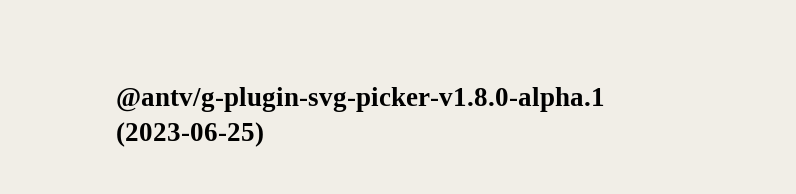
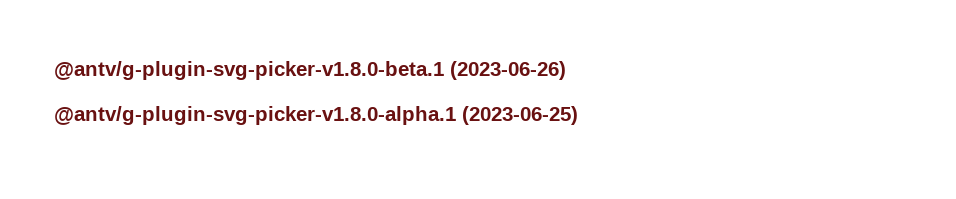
(116, 99) none -> [54,61,566,80] @antv/g-plugin-svg-picker-v1.8.0-beta.1 (2023-06-26) //

